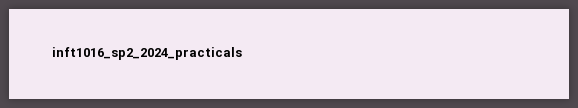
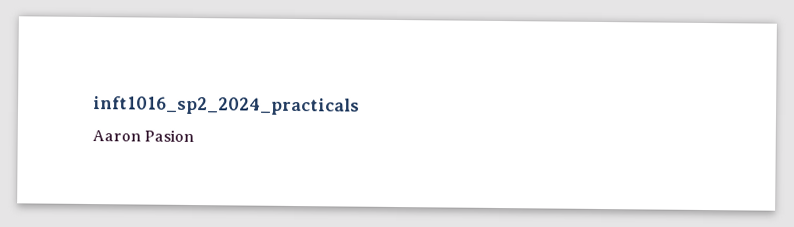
(242, 53) none -> [92,129,195,143] // Aaron Pasion

